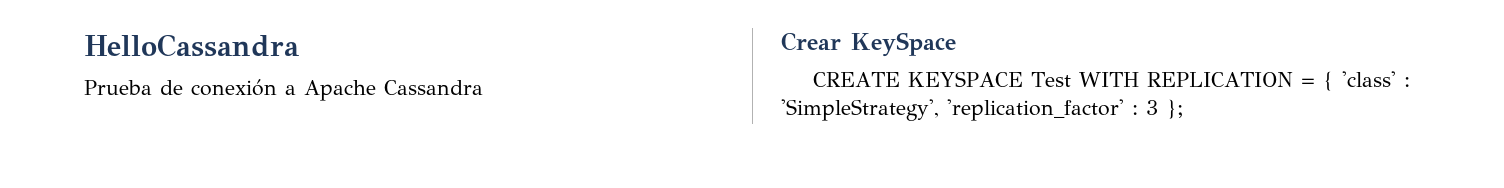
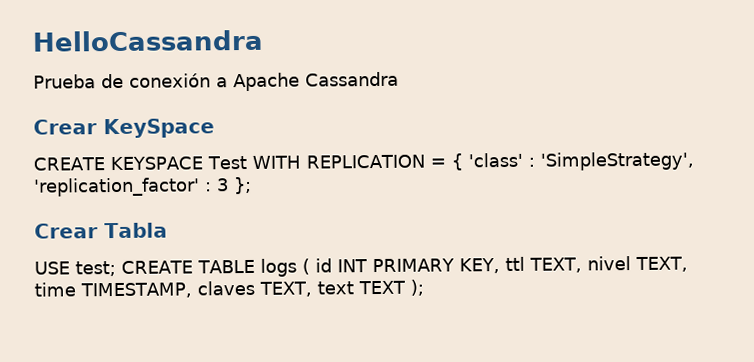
(1184, 109) none -> [34,222,168,239] [34,256,688,277] [34,279,424,299] // Crear Tabla // USE test; CREATE TABLE logs ( id INT PRIMARY KEY, ttl TEXT, nivel TEXT, time TIMESTAMP, claves TEXT, text TEXT );

